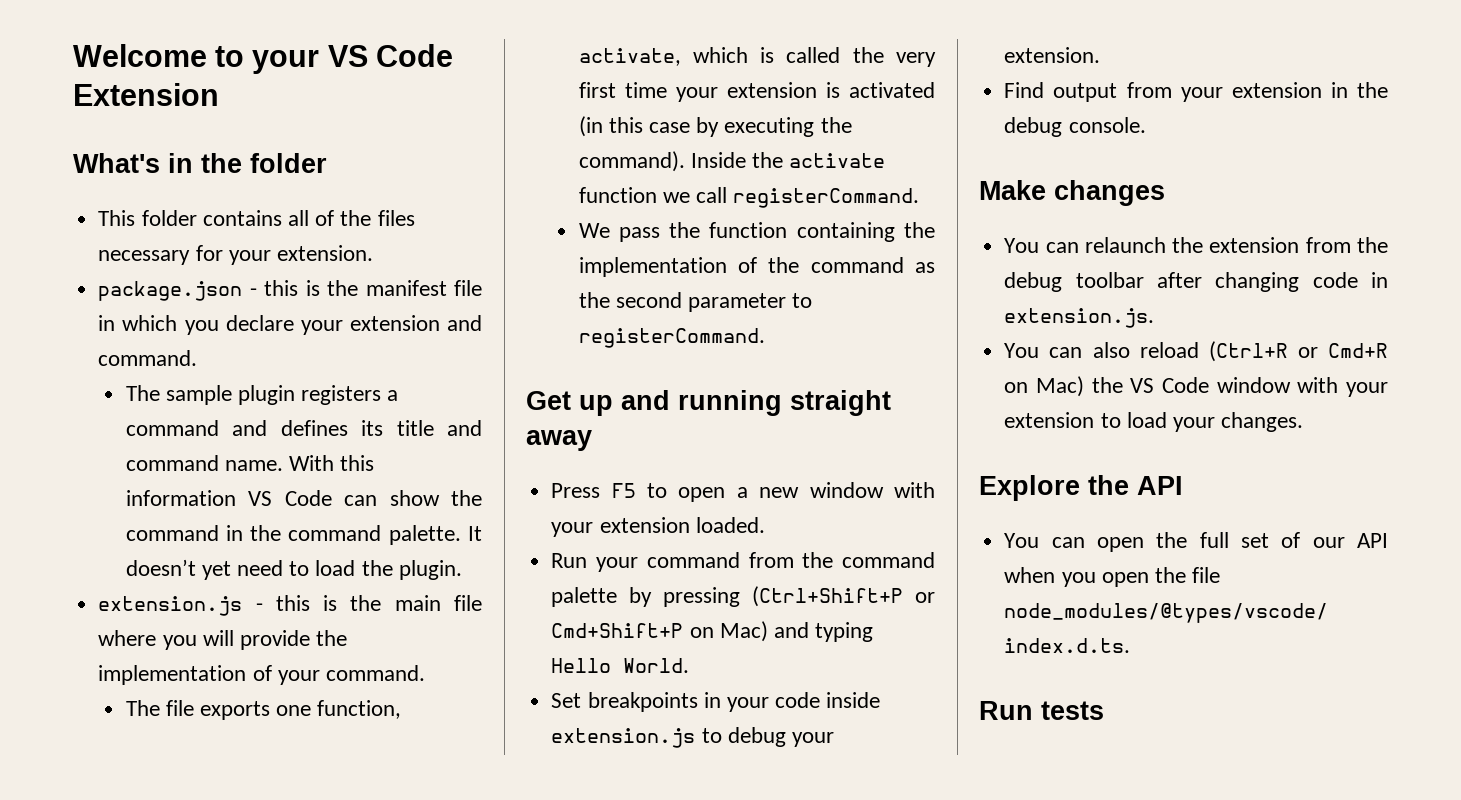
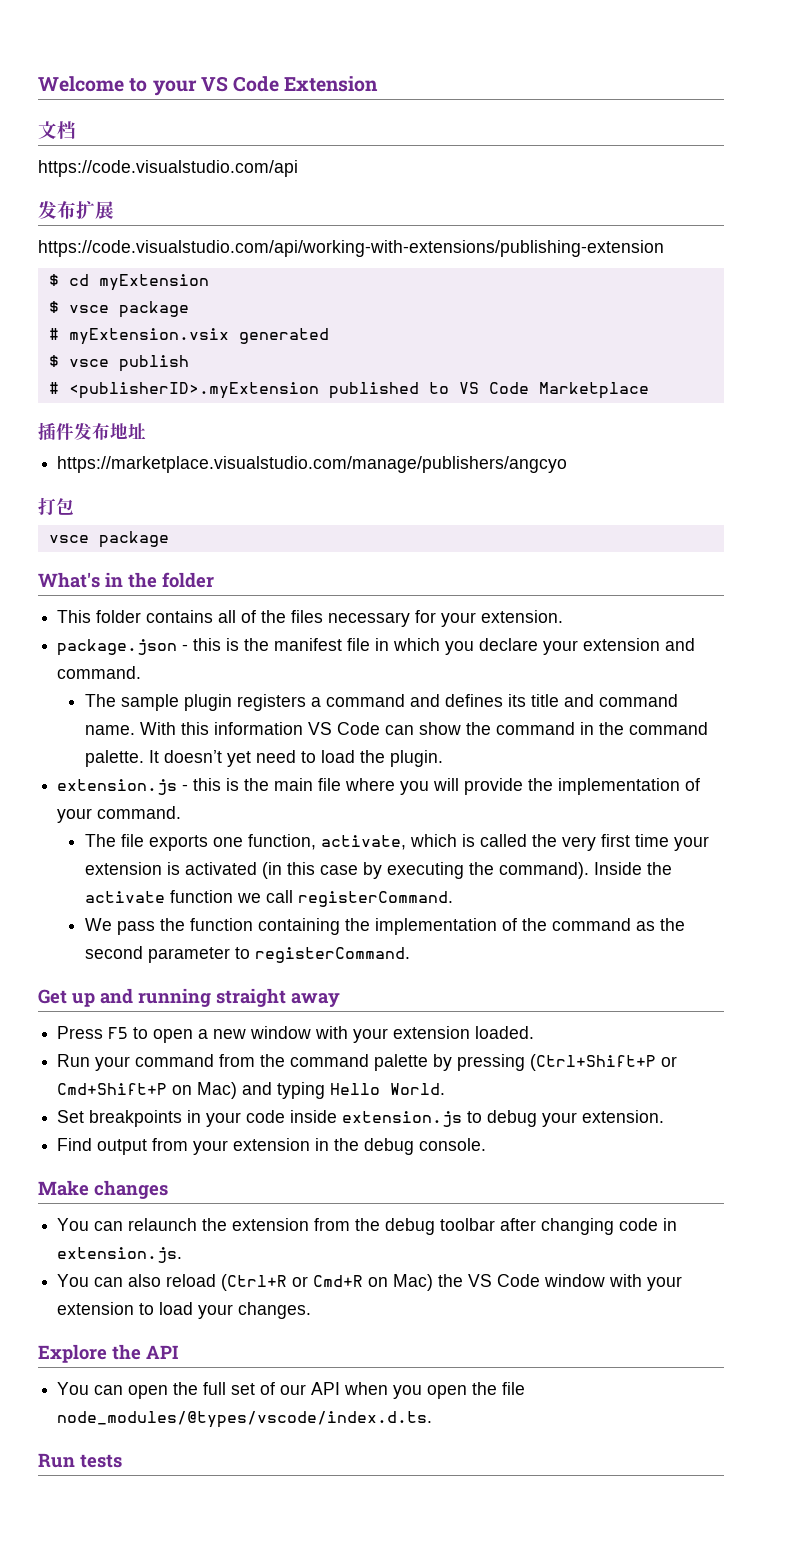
(219, 94) none -> [38,121,76,139] [38,160,298,177] [38,201,114,219] [38,240,664,257] [48,274,209,291] [48,301,189,318] [48,328,329,345] [48,355,189,372] [48,382,649,399] [38,422,146,440] [57,456,568,473] [38,497,74,515] [48,531,169,548] // 文档 // https://code.visualstudio.com/api // 发布扩展 // https://code.visualstudio.com/api/working-with-extensions/publishing-extension // $ cd myExtension // $ vsce package // # myExtension.vsix generated // $ vsce publish // # <publisherID>.myExtension published to VS Code Marketplace // 插件发布地址 // https://marketplace.visualstudio.com/manage/publishers/angcyo // 打包 // vsce package

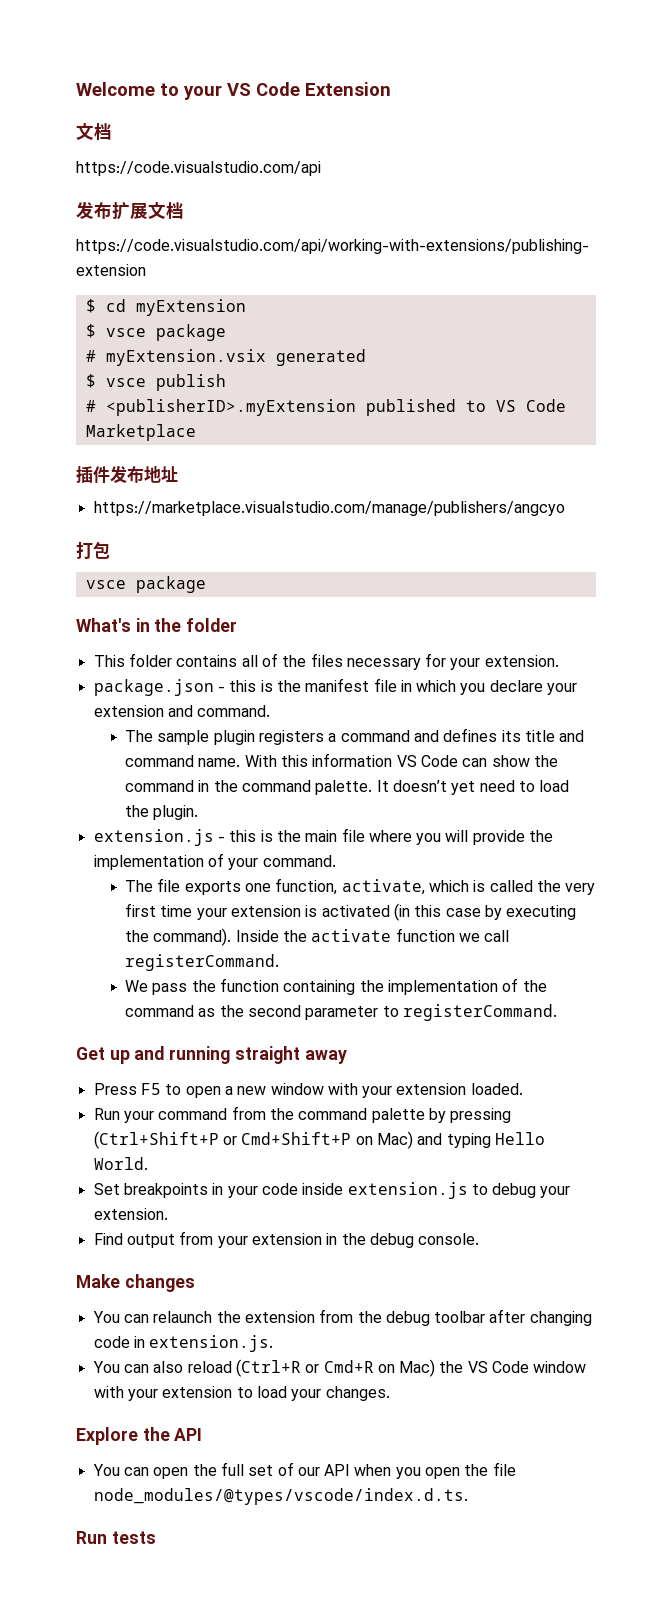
(114, 210) none -> [148,202,184,220] 文档

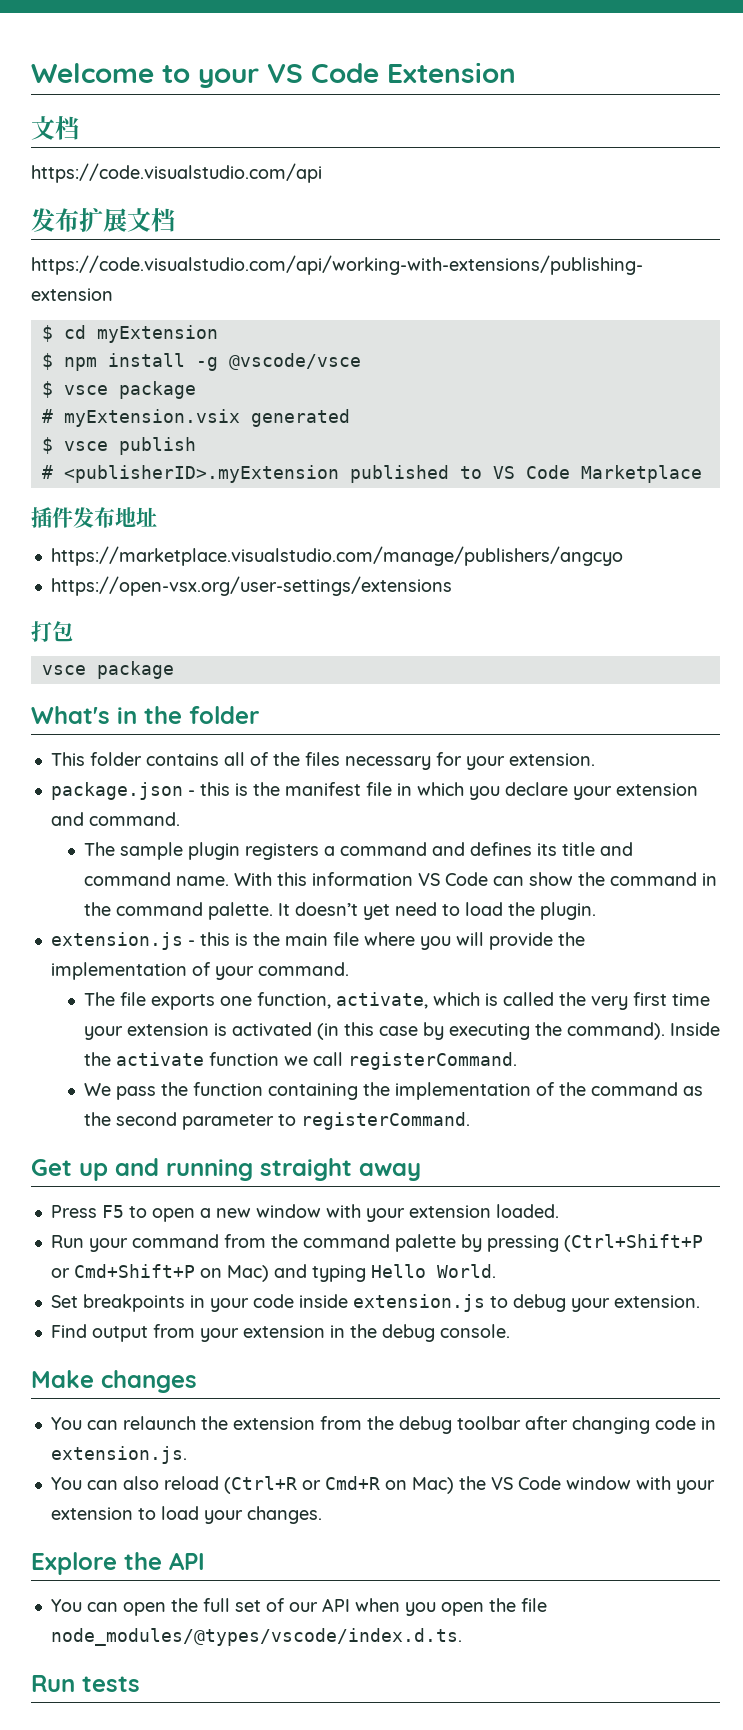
(246, 307) none -> [41,353,361,371] // $ npm install -g @vscode/vsce
(565, 508) none -> [50,576,452,596] // https://open-vsx.org/user-settings/extensions

